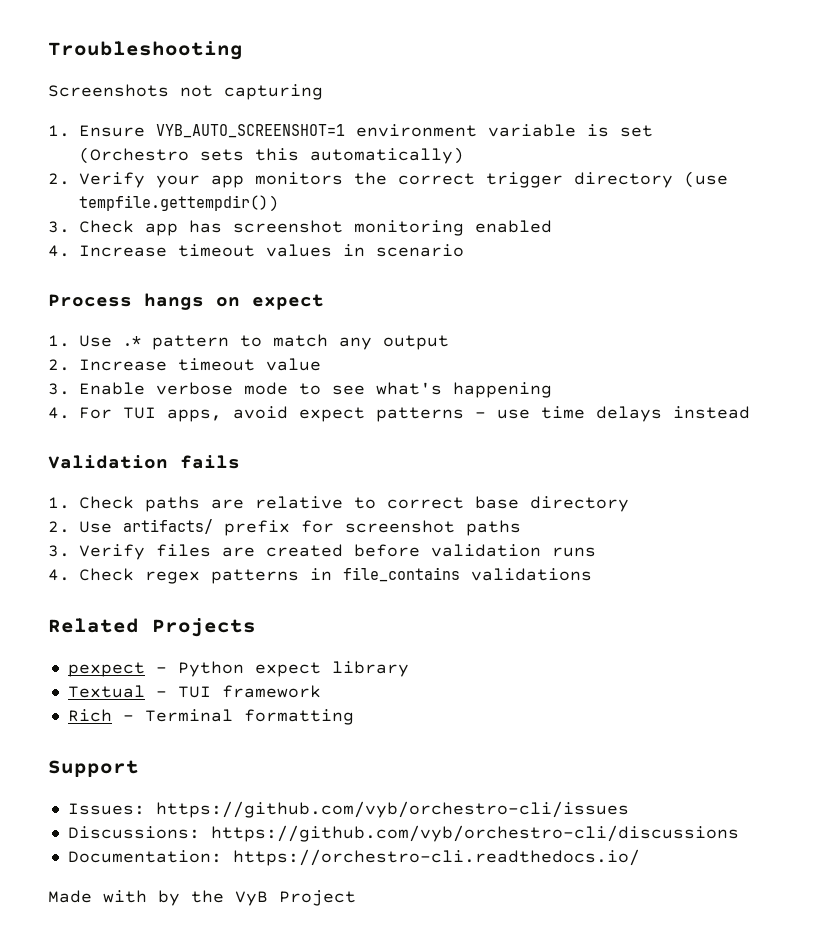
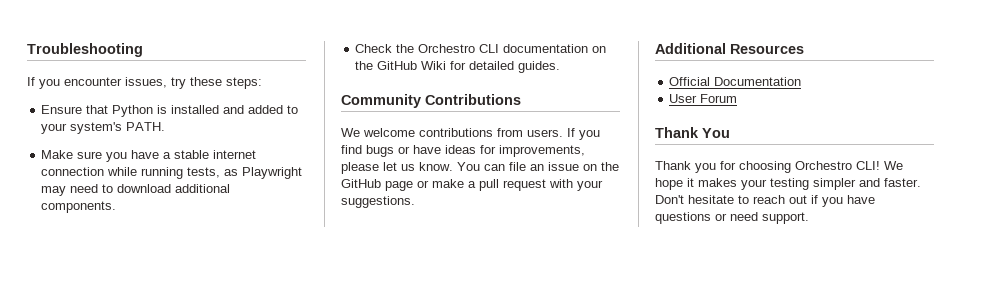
[48,84,323,100] [48,124,653,138] [79,147,464,164] [48,171,728,188] [79,195,279,212] [48,220,552,236] [48,244,464,257] [48,293,324,310] [48,334,449,350] [48,358,321,371] [48,382,552,398] [48,406,750,422] [48,455,240,469] [48,496,629,512] [48,519,521,536] [48,544,596,560] [48,567,592,584] [48,618,256,637] [67,661,409,677] [67,685,321,698] [67,709,354,725] [48,760,139,777] [67,801,629,818] [67,825,739,842] [67,849,640,866] [48,890,356,906] Screenshots not capturing // 1. Ensure VYB_AUTO_SCREENSHOT=1 environment variable is set (Orchestro sets this automatically) // 2. Verify your app monitors the correct trigger directory (use tempfile.gettempdir()) // 3. Check app has screenshot monitoring enabled // 4. Increase timeout values in scenario // Process hangs on expect // 1. Use .* pattern to match any output // 2. Increase timeout value // 3. Enable verbose mode to see what's happening // 4. For TUI apps, avoid expect patterns - use time delays instead // Validation fails // 1. Check paths are relative to correct base directory // 2. Use artifacts/ prefix for screenshot paths // 3. Verify files are created before validation runs // 4. Check regex patterns in file_contains validations // Related Projects // pexpect - Python expect library // Textual - TUI framework // Rich - Terminal formatting // Support // Issues: https://github.com/vyb/orchestro-cli/issues // Discussions: https://github.com/vyb/orchestro-cli/discussions // Documentation: https://orchestro-cli.readthedocs.io/ // Made with by the VyB Project -> [27,77,262,89] [41,105,299,117] [41,122,166,134] [41,150,257,162] [41,167,303,179] [41,184,231,196] [41,201,117,213] [355,44,607,53] [355,61,561,73] [341,94,521,108] [341,128,600,140] [341,145,585,157] [341,162,619,174] [341,179,603,191] [341,196,415,208] [655,43,804,54] [669,77,802,86] [669,94,738,103] [655,127,730,138] [655,161,903,173] [655,178,921,190] [655,195,875,207] [655,212,809,224] If you encounter issues, try these steps: // Ensure that Python is installed and added to your system's PATH. // Make sure you have a stable internet connection while running tests, as Playwright may need to download additional components. // Check the Orchestro CLI documentation on the GitHub Wiki for detailed guides. // Community Contributions // We welcome contributions from users. If you find bugs or have ideas for improvements, please let us know. You can file an issue on the GitHub page or make a pull request with your suggestions. // Additional Resources // Official Documentation // User Forum // Thank You // Thank you for choosing Orchestro CLI! We hope it makes your testing simpler and faster. Don't hesitate to reach out if you have questions or need support.

